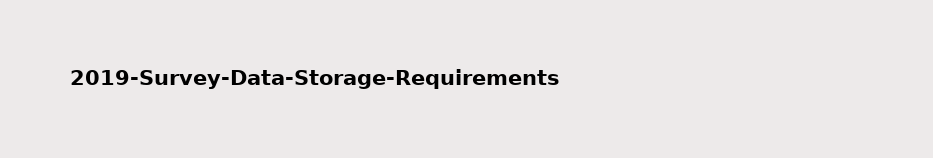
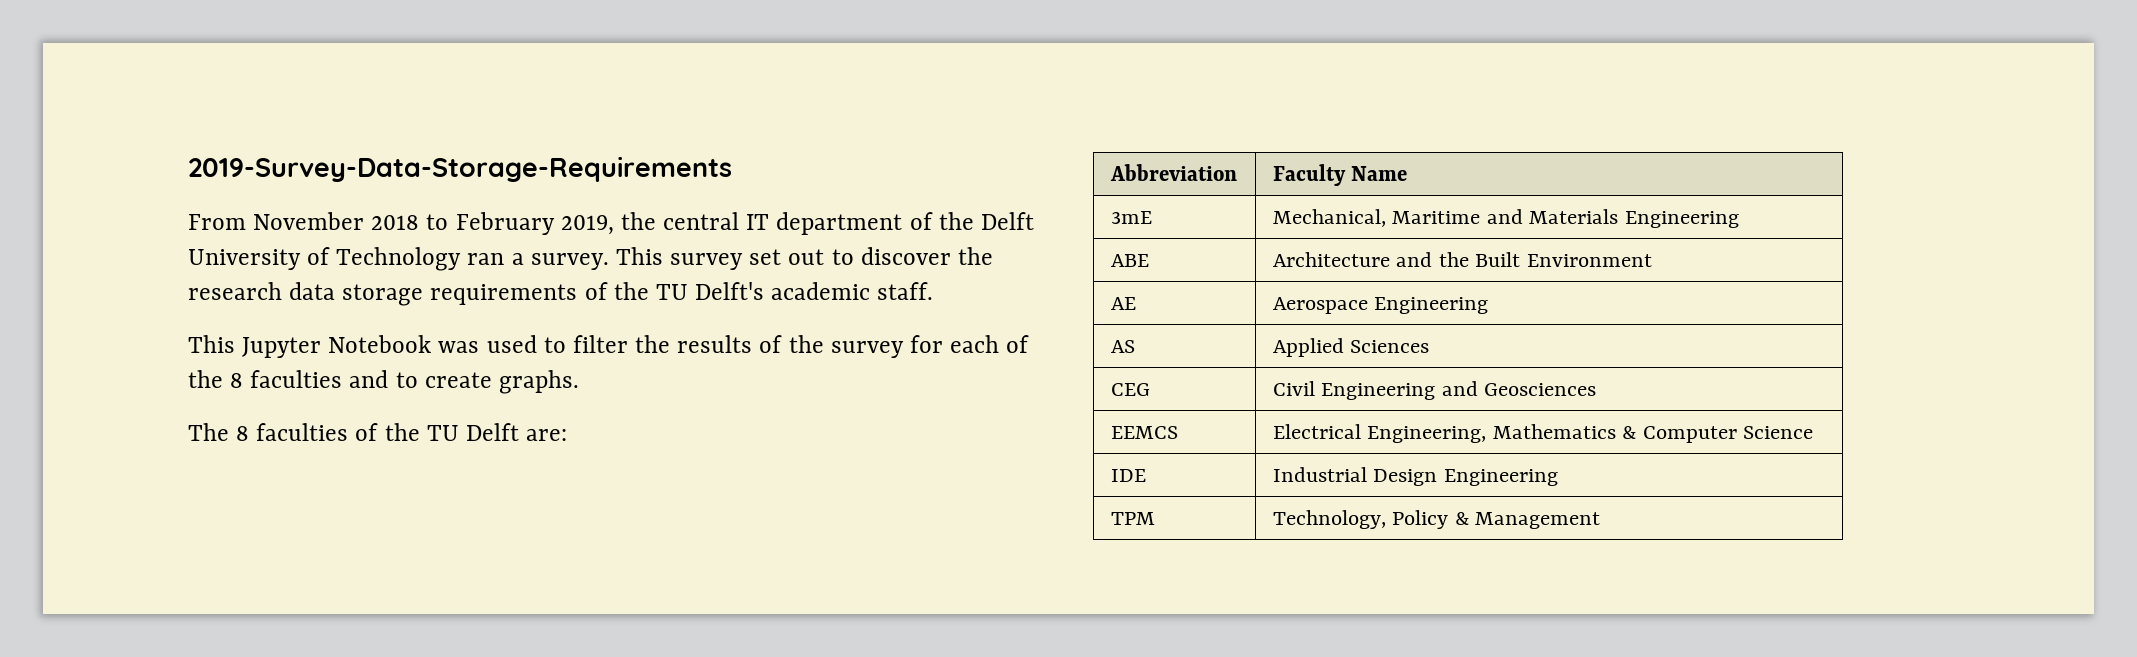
(560, 79) none -> [188,212,1034,235] [188,247,993,271] [188,282,934,306] [188,335,1030,358] [188,370,579,394] [188,423,568,441] [1109,164,1237,181] [1272,164,1408,186] [1110,211,1152,224] [1272,209,1739,228] [1110,254,1149,267] [1272,252,1652,267] [1110,297,1136,310] [1272,297,1489,314] [1110,340,1135,353] [1272,338,1430,357] [1110,383,1150,396] [1272,381,1597,400] [1110,426,1178,439] [1272,424,1814,443] [1110,469,1146,482] [1272,467,1558,486] [1110,512,1155,525] [1272,510,1601,529] // From November 2018 to February 2019, the central IT department of the Delft University of Technology ran a survey. This survey set out to discover the research data storage requirements of the TU Delft's academic staff. // This Jupyter Notebook was used to filter the results of the survey for each of the 8 faculties and to create graphs. // The 8 faculties of the TU Delft are: // Abbreviation | Faculty Name // 3mE | Mechanical, Maritime and Materials Engineering // ABE | Architecture and the Built Environment // AE | Aerospace Engineering // AS | Applied Sciences // CEG | Civil Engineering and Geosciences // EEMCS | Electrical Engineering, Mathematics & Computer Science // IDE | Industrial Design Engineering // TPM | Technology, Policy & Management

